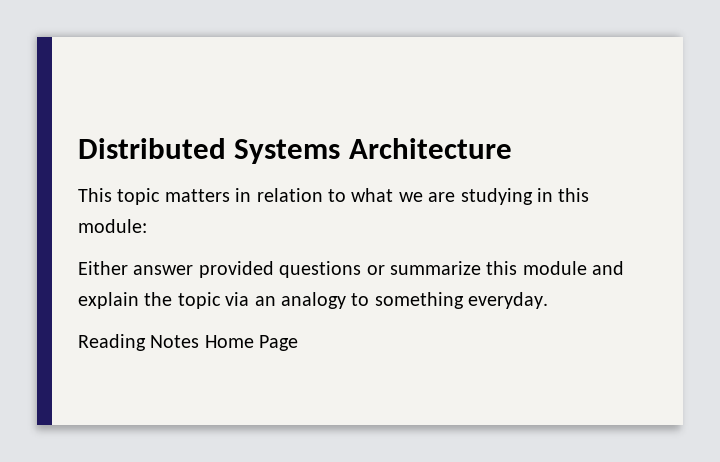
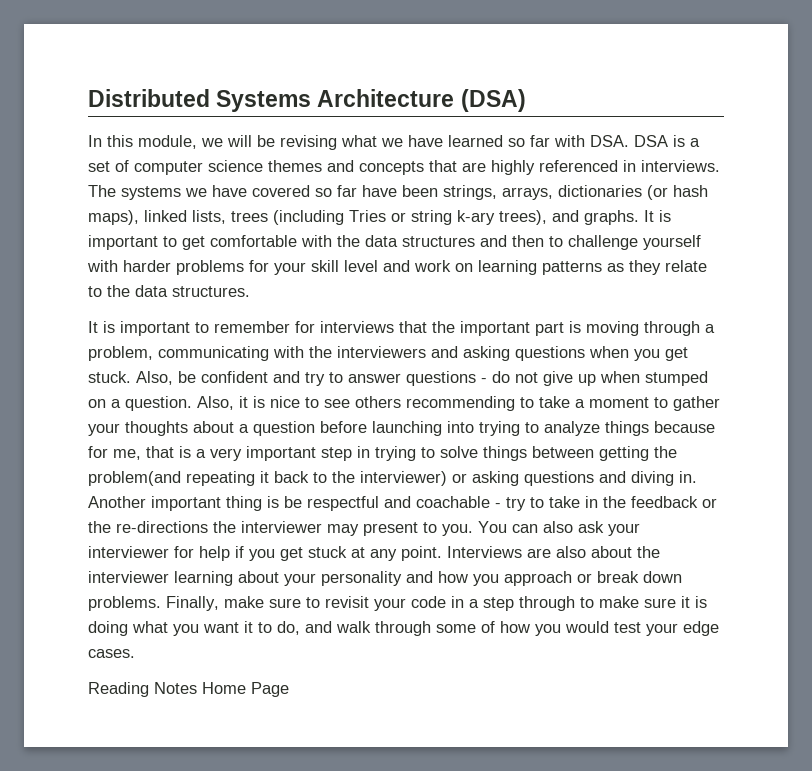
[78,188,590,205] [78,219,147,233] [78,261,625,278] [78,292,549,309] // This topic matters in relation to what we are studying in this module: // Either answer provided questions or summarize this module and explain the topic via an analogy to something everyday. -> [460,89,526,112] [88,135,700,150] [88,160,720,175] [88,185,708,200] [88,210,671,225] [88,235,701,250] [87,260,707,275] [88,285,250,297] [88,321,715,336] [88,346,688,361] [88,371,708,386] [88,396,720,411] [88,421,715,436] [88,446,677,461] [88,471,697,486] [88,496,717,511] [88,521,640,536] [88,546,660,561] [88,571,682,586] [88,596,707,611] [88,621,719,636] [88,649,135,658] (DSA) // In this module, we will be revising what we have learned so far with DSA. DSA is a set of computer science themes and concepts that are highly referenced in interviews. The systems we have covered so far have been strings, arrays, dictionaries (or hash maps), linked lists, trees (including Tries or string k-ary trees), and graphs. It is important to get comfortable with the data structures and then to challenge yourself with harder problems for your skill level and work on learning patterns as they relate to the data structures. // It is important to remember for interviews that the important part is moving through a problem, communicating with the interviewers and asking questions when you get stuck. Also, be confident and try to answer questions - do not give up when stumped on a question. Also, it is nice to see others recommending to take a moment to gather your thoughts about a question before launching into trying to analyze things because for me, that is a very important step in trying to solve things between getting the problem(and repeating it back to the interviewer) or asking questions and diving in. Another important thing is be respectful and coachable - try to take in the feedback or the re-directions the interviewer may present to you. You can also ask your interviewer for help if you get stuck at any point. Interviews are also about the interviewer learning about your personality and how you approach or break down problems. Finally, make sure to revisit your code in a step through to make sure it is doing what you want it to do, and walk through some of how you would test your edge cases.

